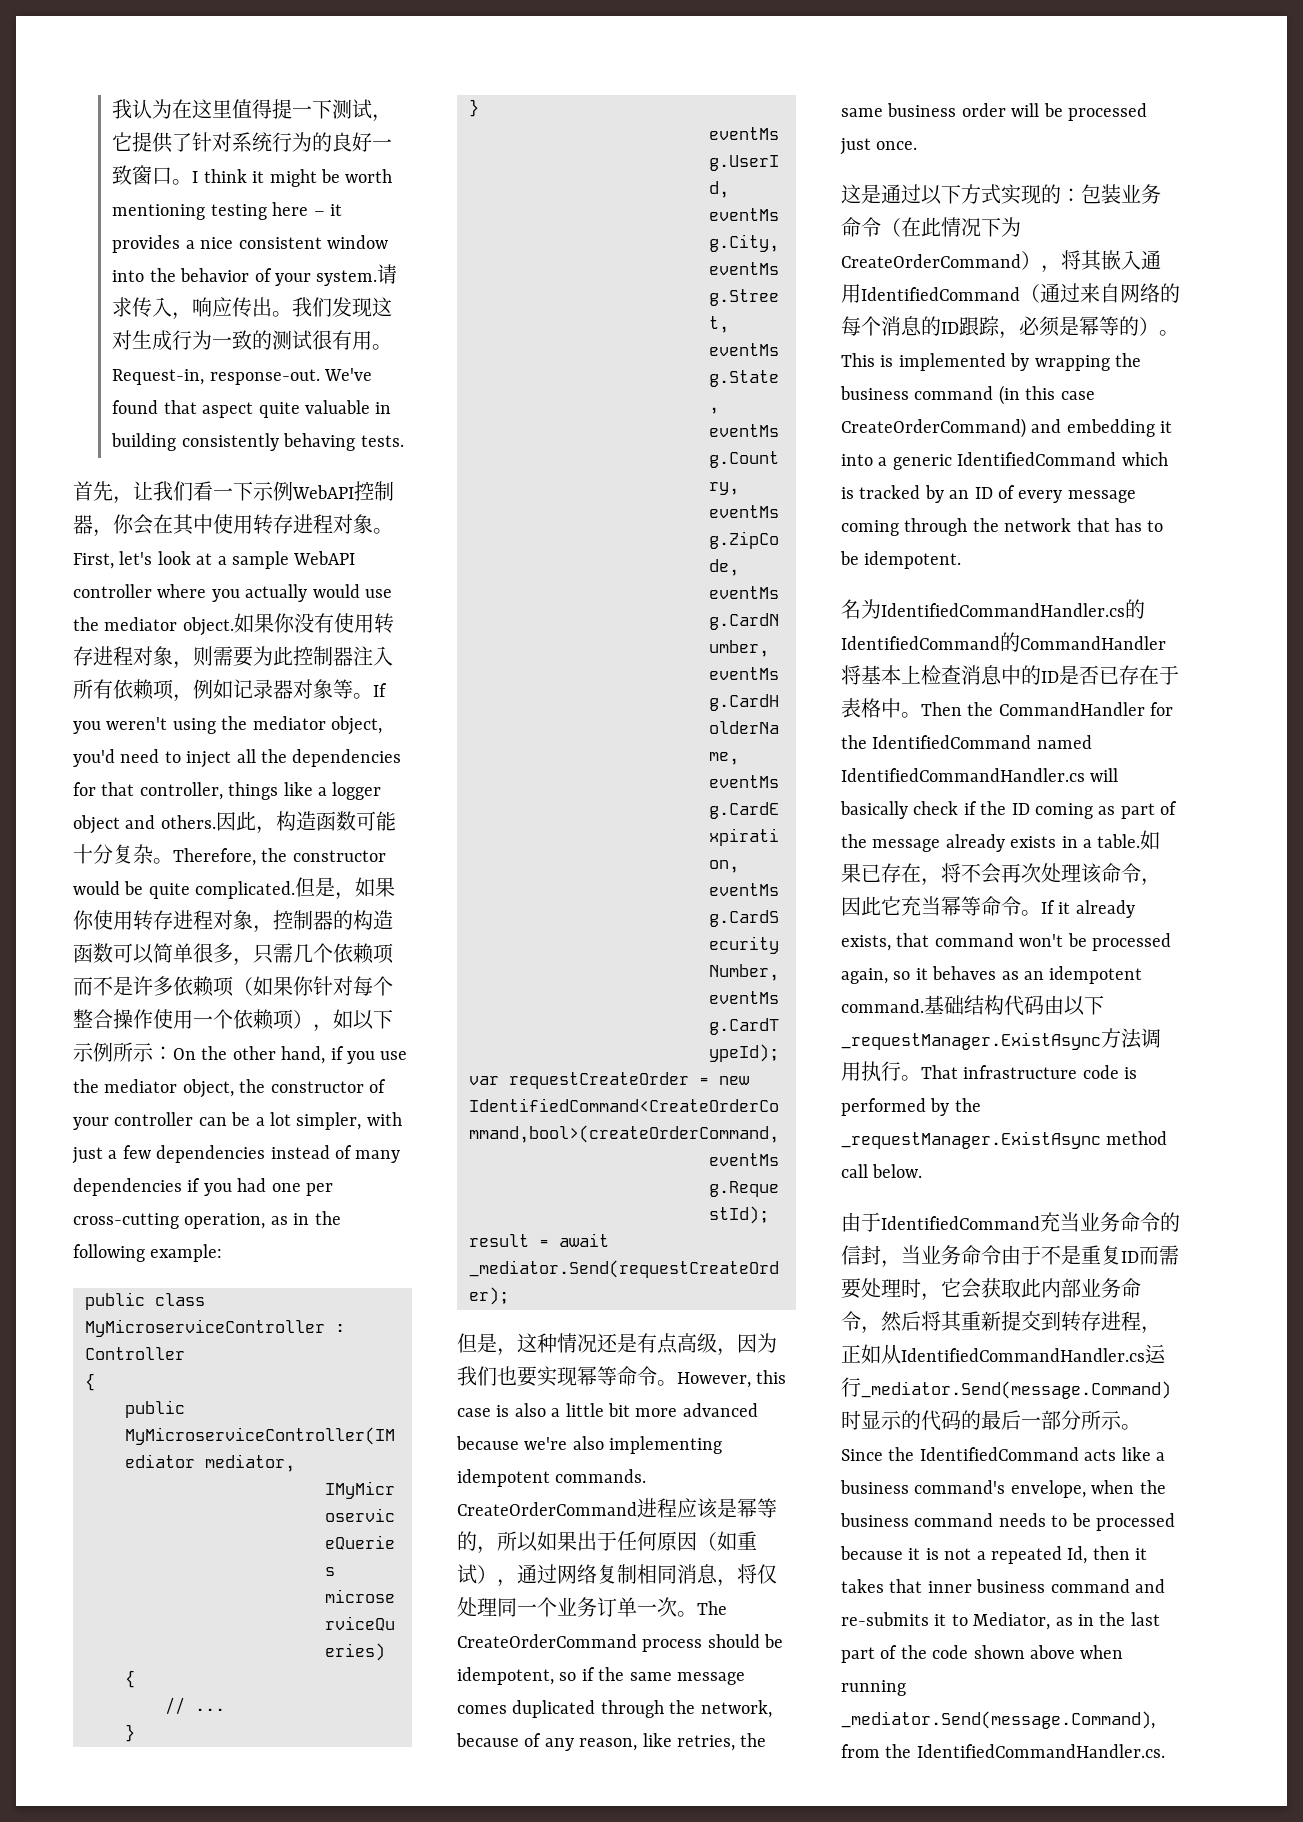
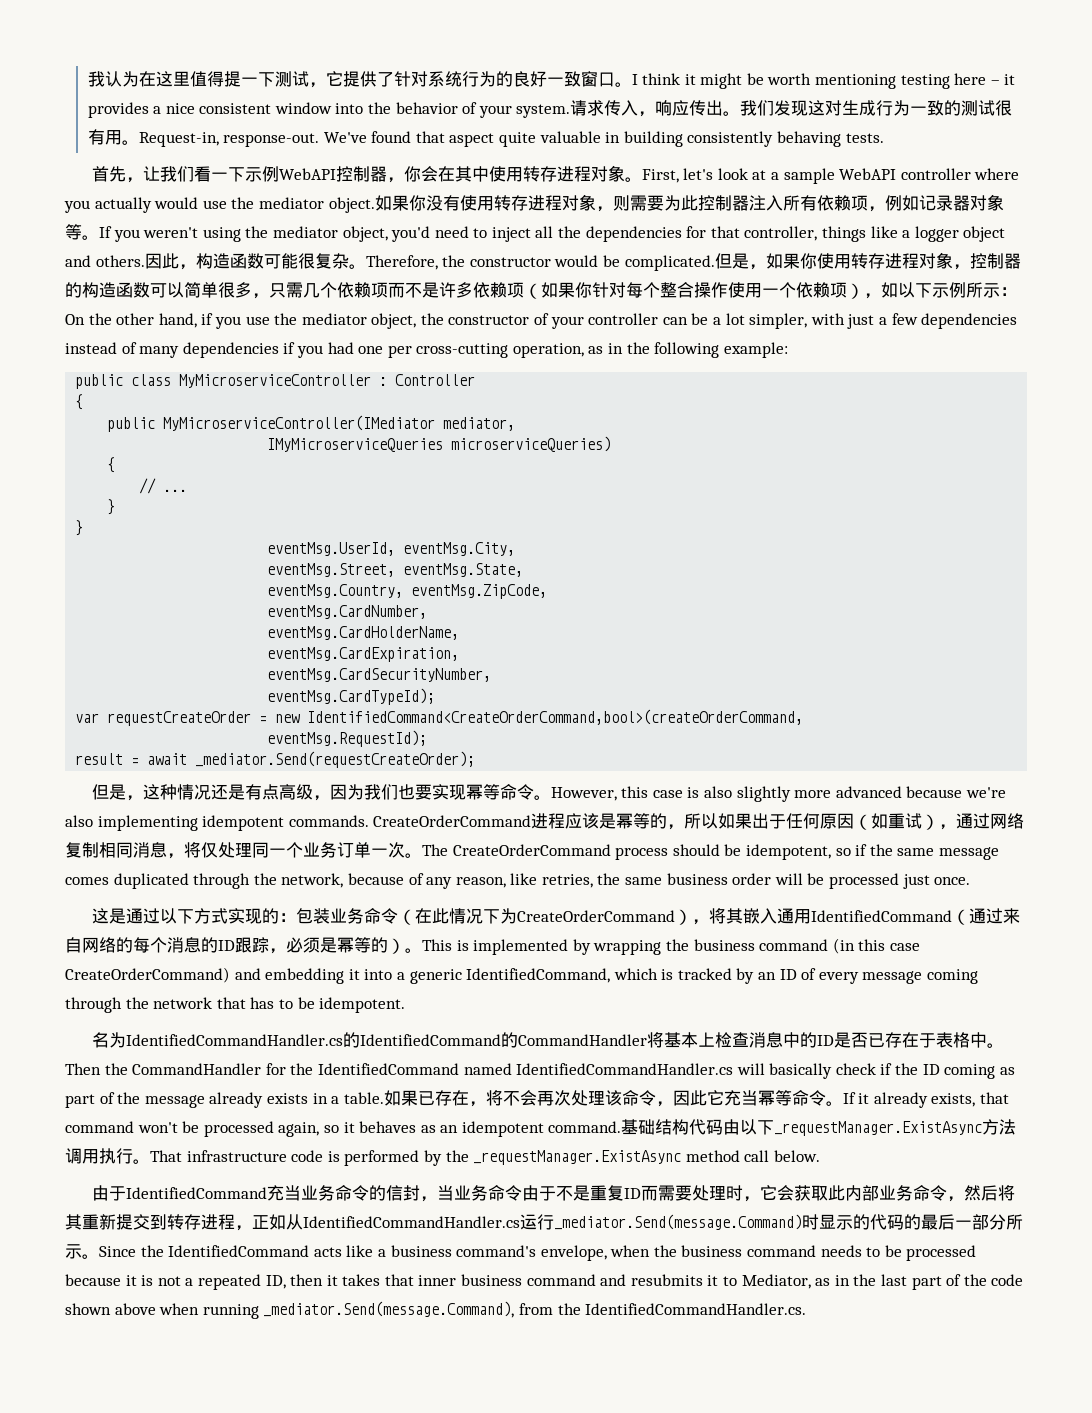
[73,844,113,864] 十分 -> [297,253,315,269] 很
[148,883,190,899] quite -> (620, 261) none
[551,1403,630,1417] a little bit -> [736,786,791,802] slightly
[957,452,1117,466] IdentifiedCommand -> [466,968,611,983] IdentifiedCommand,
[1067,1546,1088,1564] Id, -> [265,1275,286,1289] ID,
[841,1612,929,1626] re-submits -> [630,1274,703,1286] resubmits

